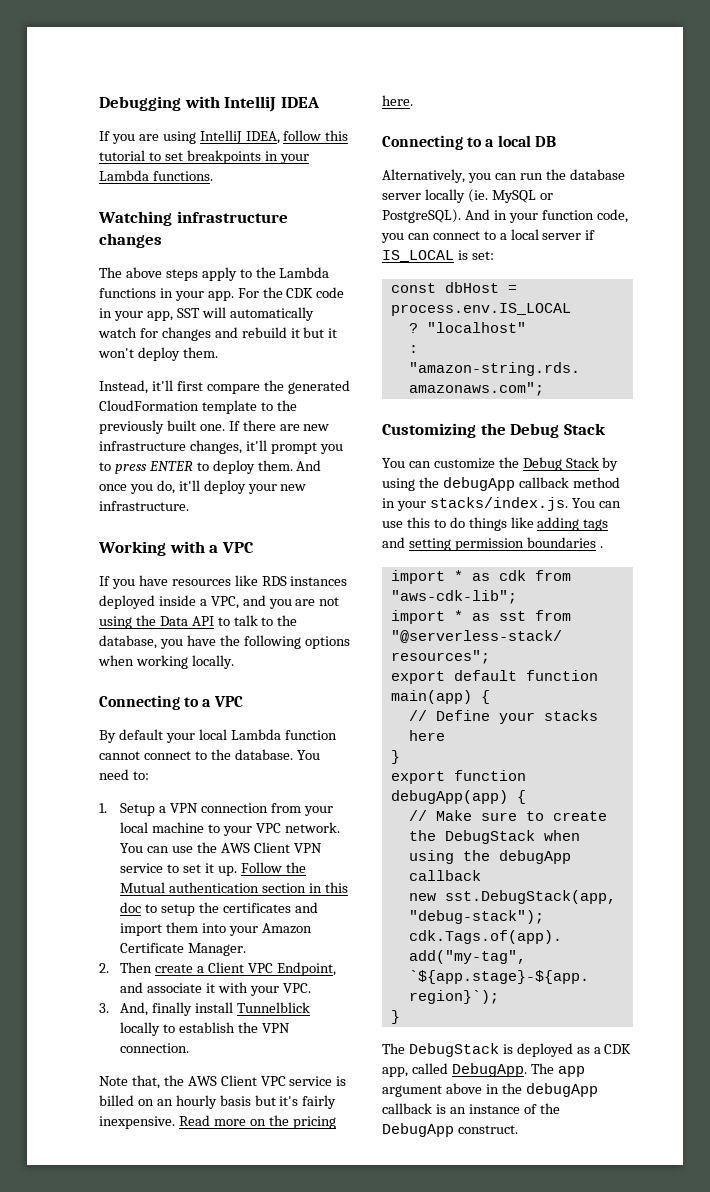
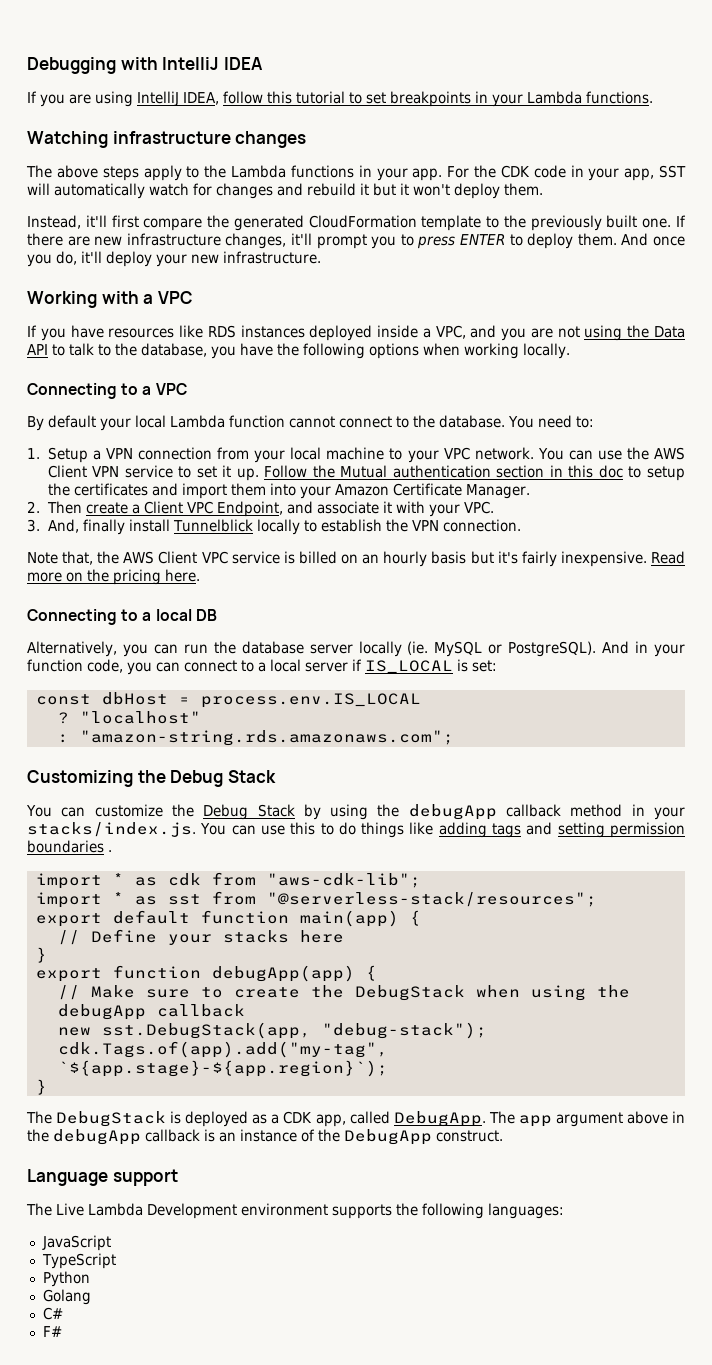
(518, 1129) none -> [27,1169,178,1186] [26,1203,564,1219] [41,1235,111,1251] [41,1253,116,1269] [42,1271,90,1287] [42,1289,91,1305] [42,1307,63,1320] [42,1326,62,1337] // Language support // The Live Lambda Development environment supports the following languages: // JavaScript // TypeScript // Python // Golang // C# // F#

